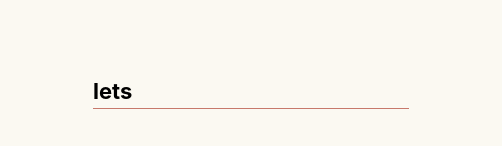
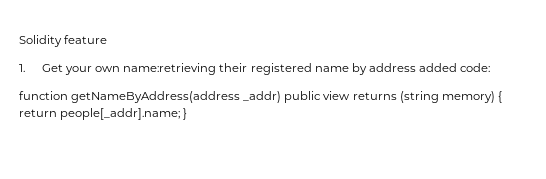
[93,83,132,99] lets -> [19,35,108,47] [19,63,491,75] [19,91,502,103] [19,108,188,120] Solidity feature // 1. Get your own name:retrieving their registered name by address added code: // function getNameByAddress(address _addr) public view returns (string memory) { return people[_addr].name; }

